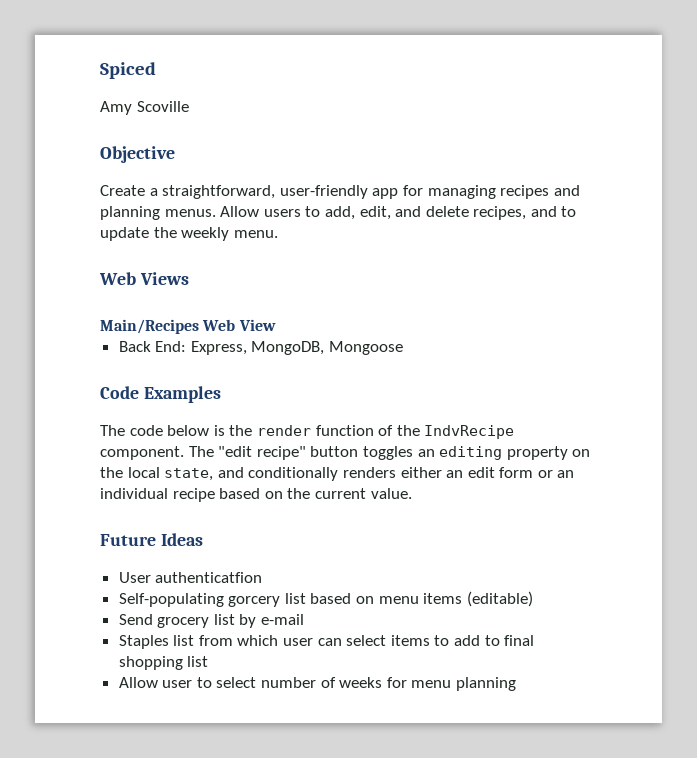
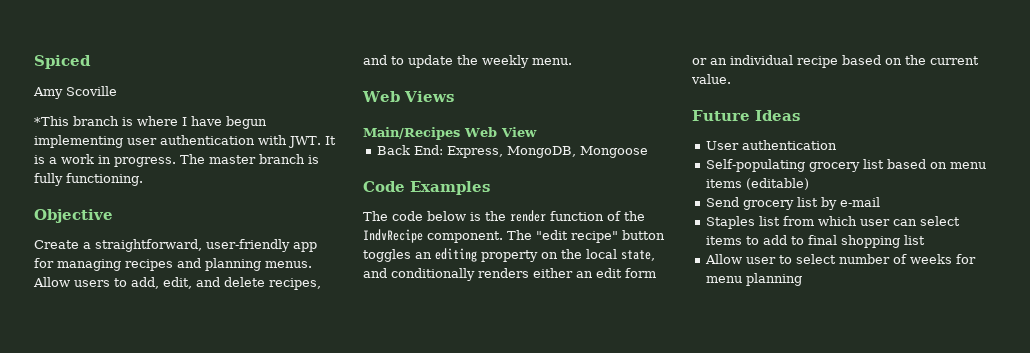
(189, 106) none -> [34,116,267,129] [34,135,336,148] [34,154,319,167] [34,173,143,186] // *This branch is where I have begun implementing user authentication with JWT. It is a work in progress. The master branch is fully functioning.
[155,572,263,583] authenticatfion -> [742,140,838,150] authentication
[228,596,281,607] gorcery -> [809,162,861,172] grocery

